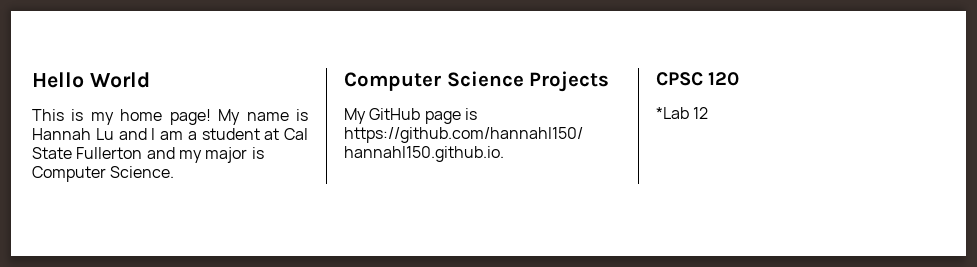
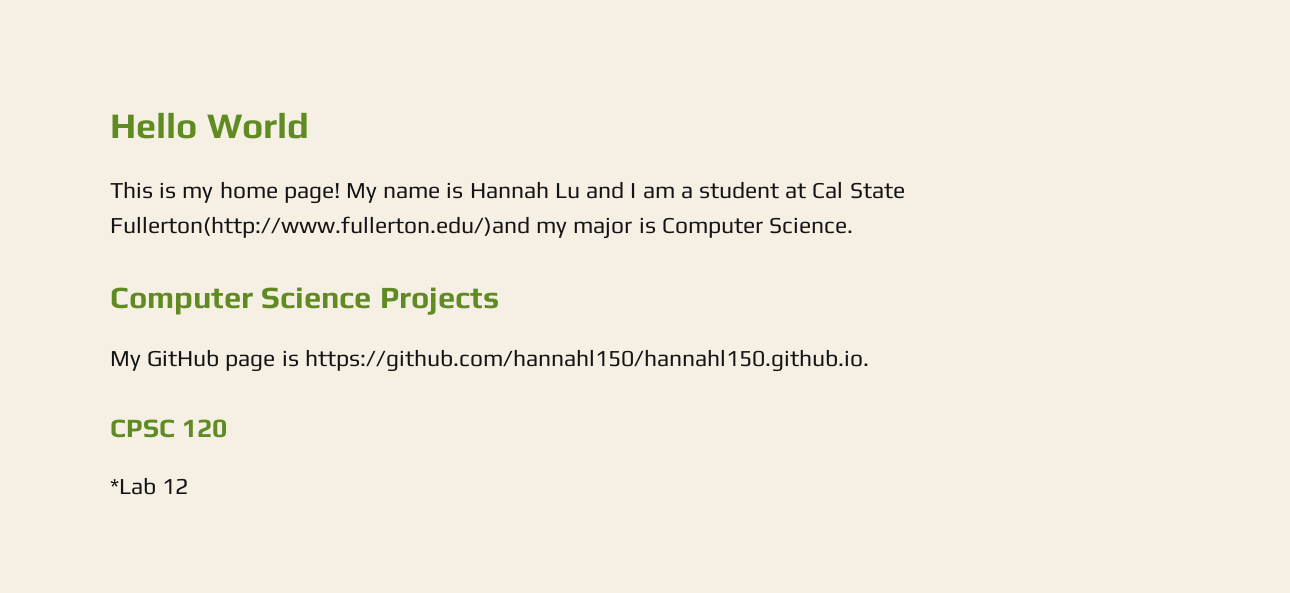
[76,147,175,159] Fullerton and -> [110,216,530,238] Fullerton(http://www.fullerton.edu/)and

